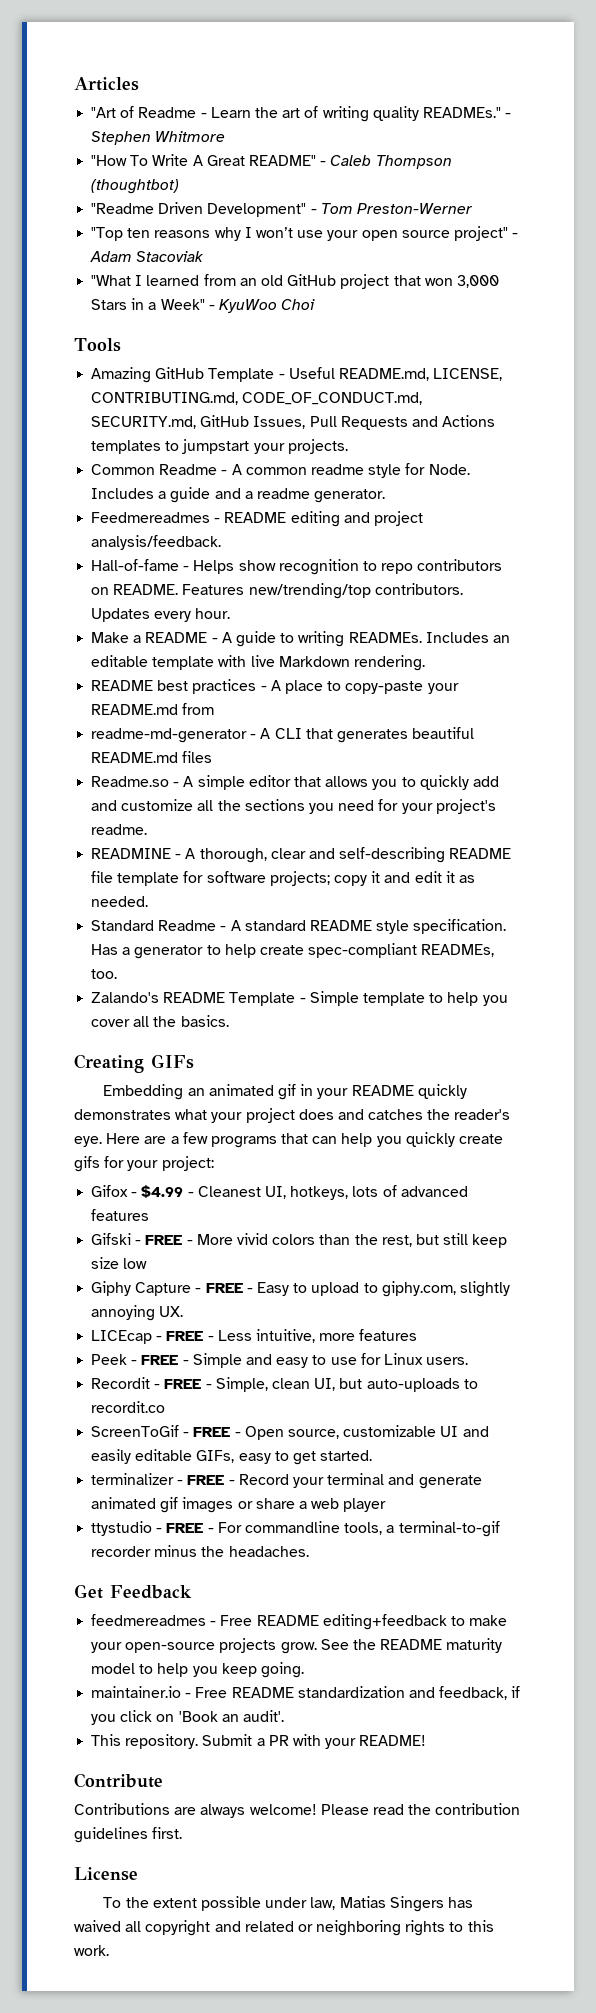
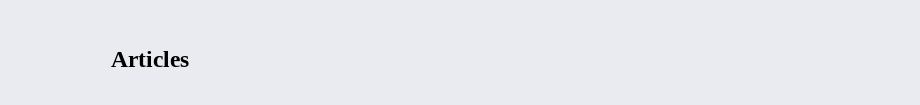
[91,106,512,122] [91,131,226,145] [91,154,452,169] [91,179,180,194] [91,202,473,217] [91,226,519,241] [90,251,204,262] [91,274,499,289] [91,298,316,313] [74,338,121,352] [91,367,503,383] [91,392,423,405] [91,415,496,430] [91,439,348,454] [91,463,470,478] [91,487,386,503] [91,511,423,527] [91,535,222,550] [91,559,503,575] [91,583,463,599] [91,608,231,622] [91,631,510,647] [91,655,425,671] [91,679,459,694] [91,703,215,715] [91,727,475,743] [91,751,213,763] [91,775,499,790] [91,799,496,814] [91,824,148,835] [91,847,512,863] [91,871,475,886] [91,896,149,907] [91,919,507,934] [91,943,495,959] [91,969,118,979] [91,991,508,1006] [91,1015,229,1027] [74,1054,194,1073] [103,1084,467,1100] [74,1108,511,1123] [74,1132,504,1148] [74,1156,214,1172] [91,1185,468,1200] [91,1209,150,1221] [91,1233,508,1248] [91,1257,148,1269] [91,1281,510,1297] [91,1305,184,1321] [91,1329,418,1344] [91,1353,469,1368] [91,1377,478,1392] [91,1401,166,1413] [91,1425,489,1440] [91,1449,373,1465] [91,1473,482,1489] [91,1497,387,1513] [91,1521,500,1537] [91,1545,309,1557] [74,1584,192,1599] [91,1614,508,1630] [91,1638,503,1654] [91,1662,304,1678] [91,1686,521,1700] [91,1710,284,1725] [91,1734,427,1749] [74,1773,163,1788] [74,1803,521,1818] [74,1827,183,1843] [74,1867,138,1881] [103,1896,473,1912] [74,1920,494,1936] [74,1945,109,1956] // "Art of Readme - Learn the art of writing quality READMEs." - Stephen Whitmore // "How To Write A Great README" - Caleb Thompson (thoughtbot) // "Readme Driven Development" - Tom Preston-Werner // "Top ten reasons why I won’t use your open source project" - Adam Stacoviak // "What I learned from an old GitHub project that won 3,000 Stars in a Week" - KyuWoo Choi // Tools // Amazing GitHub Template - Useful README.md, LICENSE, CONTRIBUTING.md, CODE_OF_CONDUCT.md, SECURITY.md, GitHub Issues, Pull Requests and Actions templates to jumpstart your projects. // Common Readme - A common readme style for Node. Includes a guide and a readme generator. // Feedmereadmes - README editing and project analysis/feedback. // Hall-of-fame - Helps show recognition to repo contributors on README. Features new/trending/top contributors. Updates every hour. // Make a README - A guide to writing READMEs. Includes an editable template with live Markdown rendering. // README best practices - A place to copy-paste your README.md from // readme-md-generator - A CLI that generates beautiful README.md files // Readme.so - A simple editor that allows you to quickly add and customize all the sections you need for your project's readme. // READMINE - A thorough, clear and self-describing README file template for software projects; copy it and edit it as needed. // Standard Readme - A standard README style specification. Has a generator to help create spec-compliant READMEs, too. // Zalando's README Template - Simple template to help you cover all the basics. // Creating GIFs // Embedding an animated gif in your README quickly demonstrates what your project does and catches the reader's eye. Here are a few programs that can help you quickly create gifs for your project: // Gifox - $4.99 - Cleanest UI, hotkeys, lots of advanced features // Gifski - FREE - More vivid colors than the rest, but still keep size low // Giphy Capture - FREE - Easy to upload to giphy.com, slightly annoying UX. // LICEcap - FREE - Less intuitive, more features // Peek - FREE - Simple and easy to use for Linux users. // Recordit - FREE - Simple, clean UI, but auto-uploads to recordit.co // ScreenToGif - FREE - Open source, customizable UI and easily editable GIFs, easy to get started. // terminalizer - FREE - Record your terminal and generate animated gif images or share a web player // ttystudio - FREE - For commandline tools, a terminal-to-gif recorder minus the headaches. // Get Feedback // feedmereadmes - Free README editing+feedback to make your open-source projects grow. See the README maturity model to help you keep going. // maintainer.io - Free README standardization and feedback, if you click on 'Book an audit'. // This repository. Submit a PR with your README! // Contribute // Contributions are always welcome! Please read the contribution guidelines first. // License // To the extent possible under law, Matias Singers has waived all copyright and related or neighboring rights to this work. -> (189, 59) none

